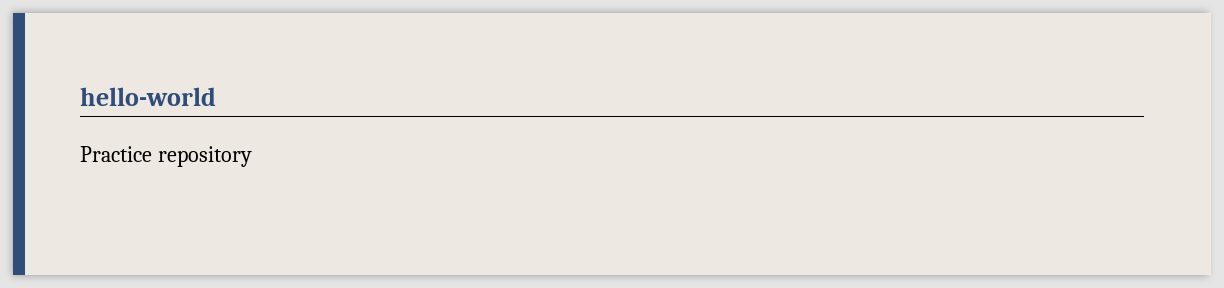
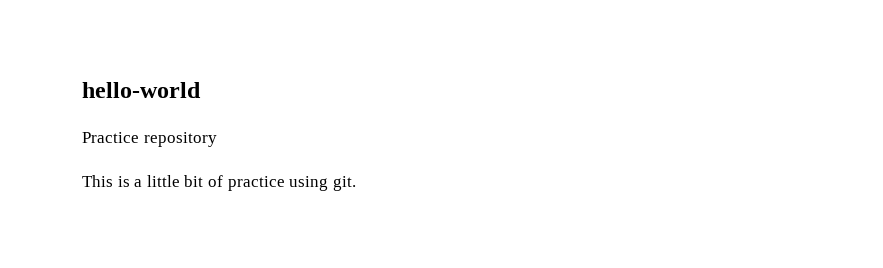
(252, 156) none -> [82,175,356,191] // This is a little bit of practice using git.

